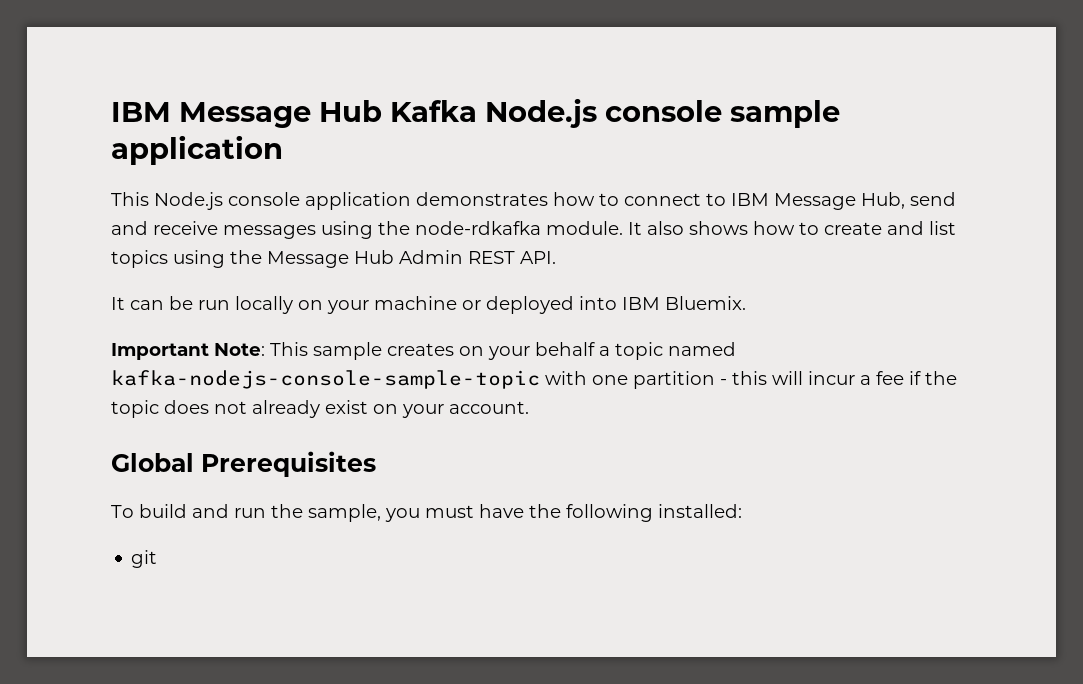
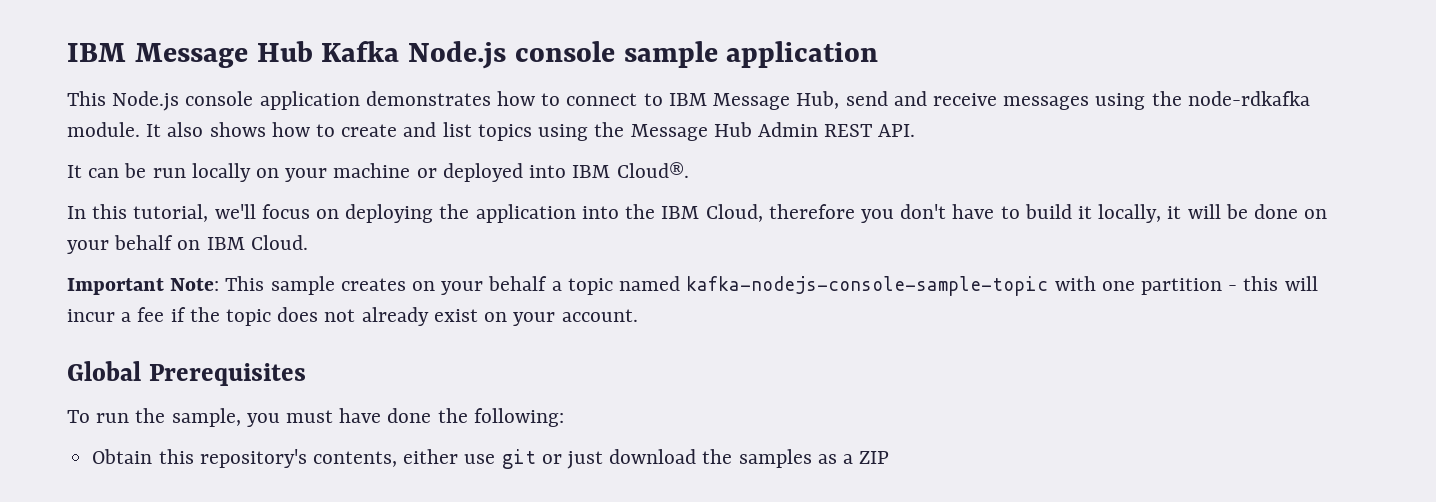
[665,296,746,310] Bluemix. -> [616,162,689,178] [67,204,1328,223] [67,235,308,254] Cloud®. // In this tutorial, we'll focus on deploying the application into the IBM Cloud, therefore you don't have to build it locally, it will be done on your behalf on IBM Cloud.
[139,504,229,518] build and -> (90, 416) none
[529,504,742,522] [131,550,158,568] the following installed: // git -> [387,408,564,427] [92,449,890,469] done the following: // Obtain this repository's contents, either use git or just download the samples as a ZIP

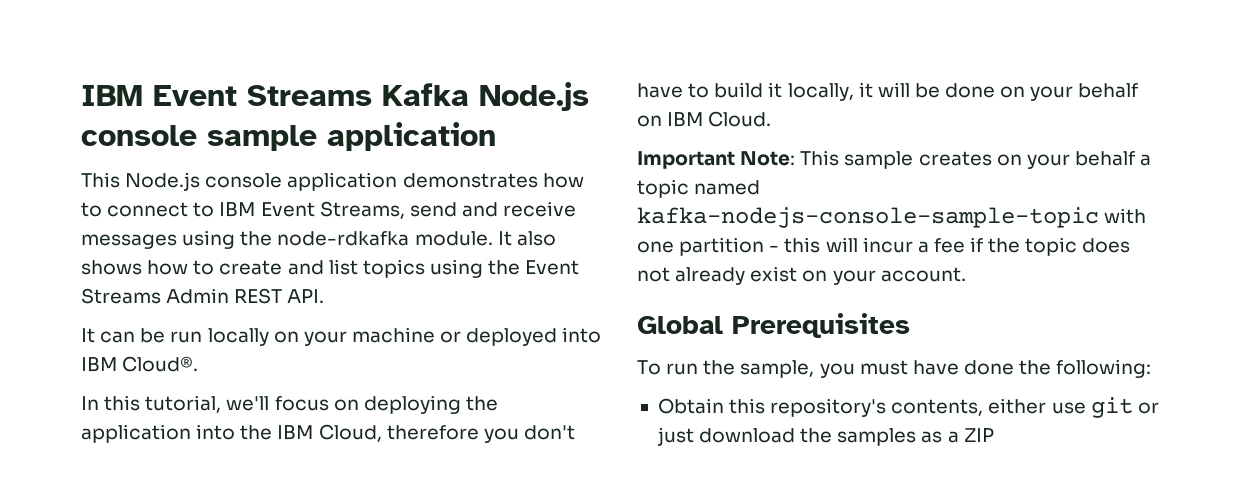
[67,41,313,68] IBM Message Hub -> [81,85,372,106] IBM Event Streams
[713,91,840,110] Message Hub, -> [260,201,405,219] Event Streams,
[630,122,752,141] Message Hub -> [525,260,580,275] [81,288,161,304] Event Streams

